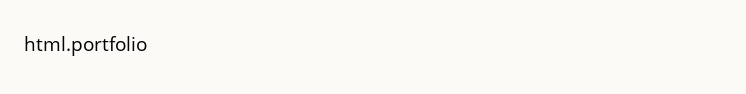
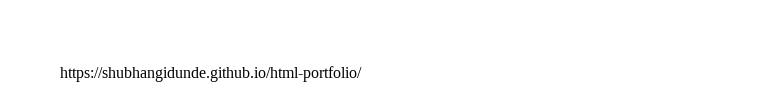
[24,36,147,56] html.portfolio -> [60,66,362,82] https://shubhangidunde.github.io/html-portfolio/

